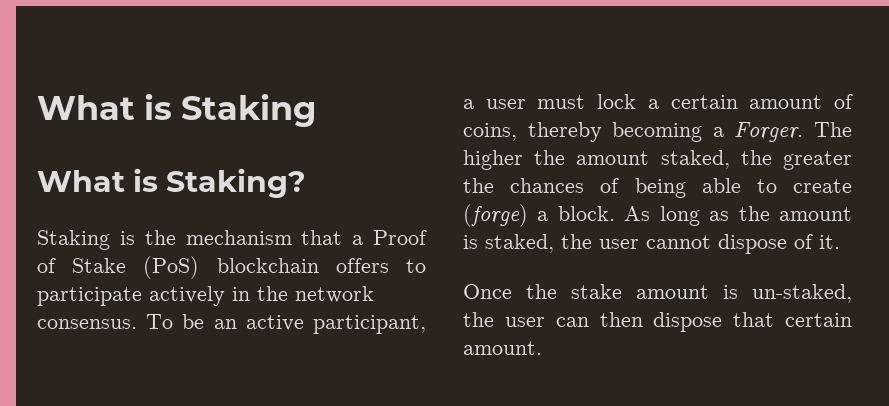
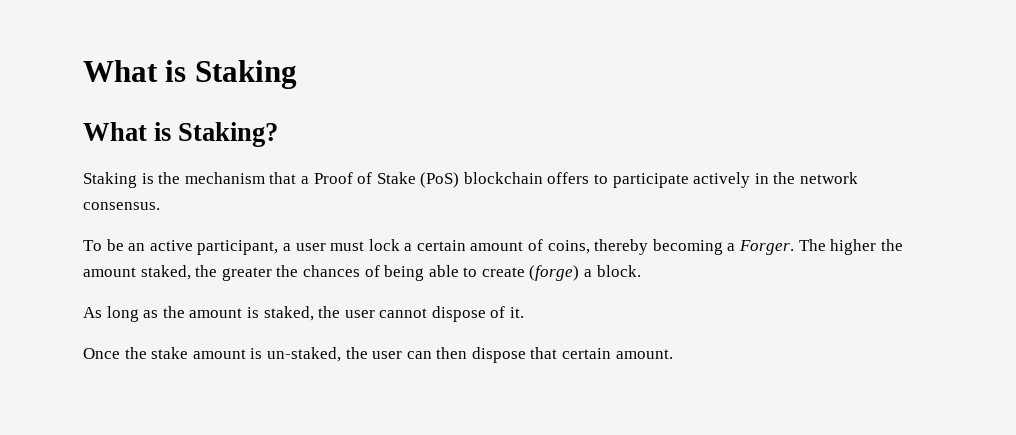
(137, 324) none -> (160, 206) //
(615, 213) none -> (641, 271) //

